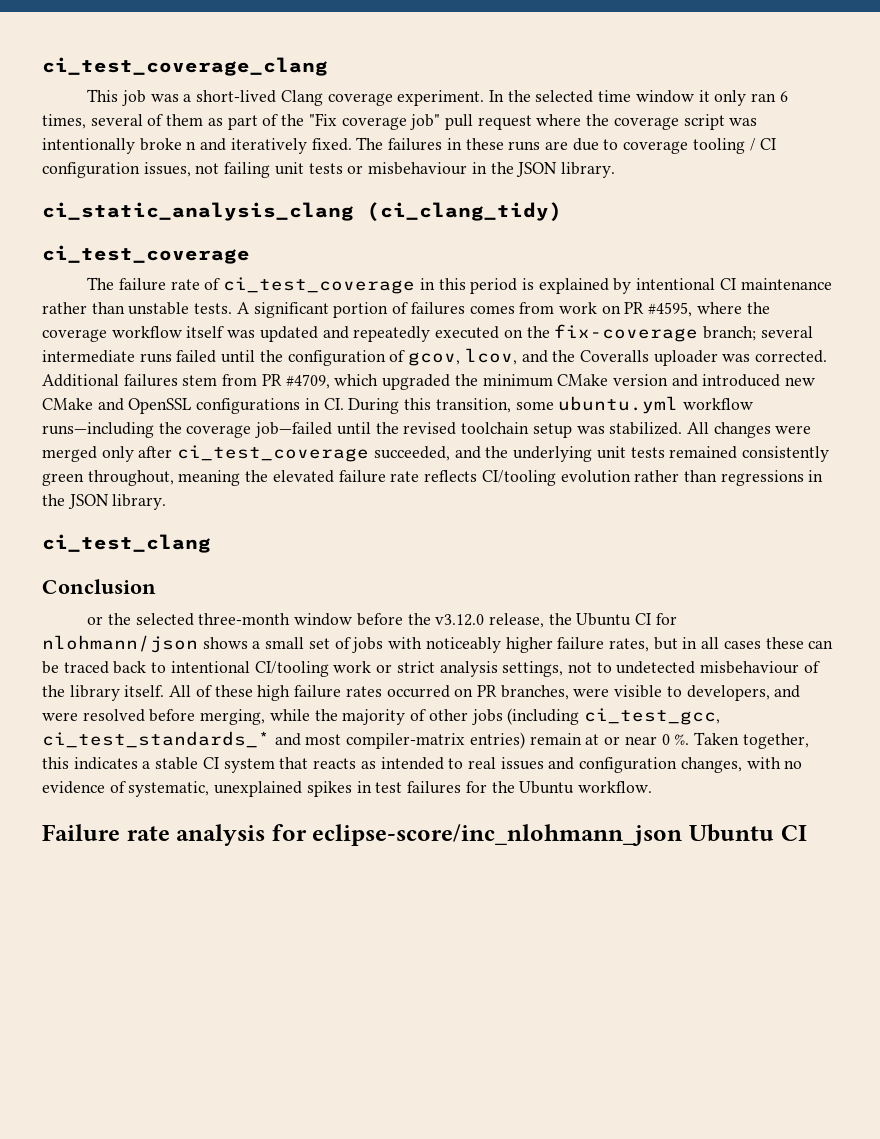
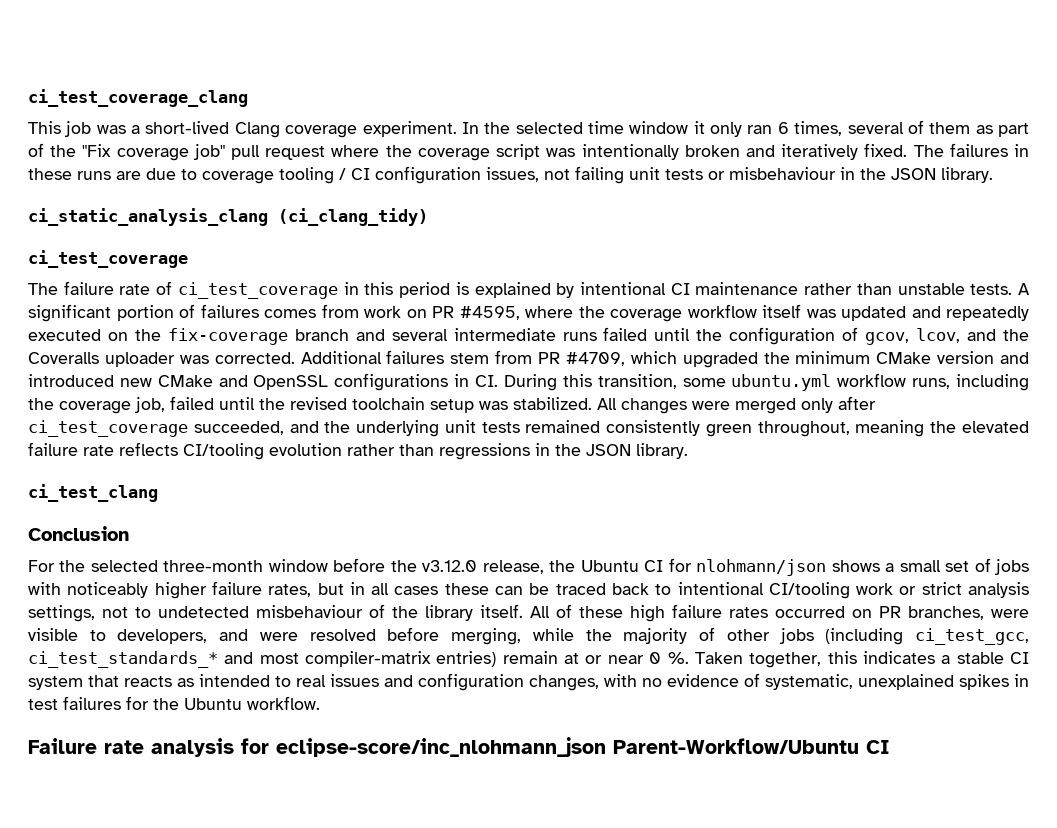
[139,138,197,151] broke n -> [684,145,740,157] broken
[702,326,756,341] branch; -> [294,329,385,341] branch and
[42,422,333,438] runs—including the coverage job—failed -> [912,374,1029,391] [28,396,214,414] runs, including the coverage job, failed
[87,616,104,625] or -> [28,560,55,572] For
[689,824,775,842] Ubuntu -> [613,738,859,754] Parent-Workflow/Ubuntu

